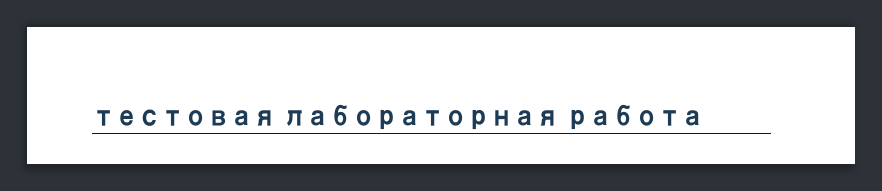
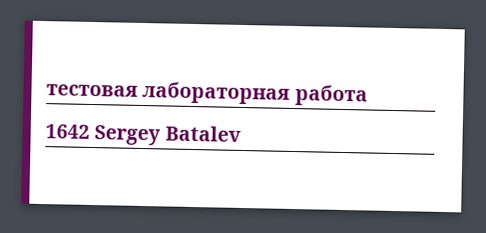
(705, 117) none -> [45,124,241,146] // 1642 Sergey Batalev

